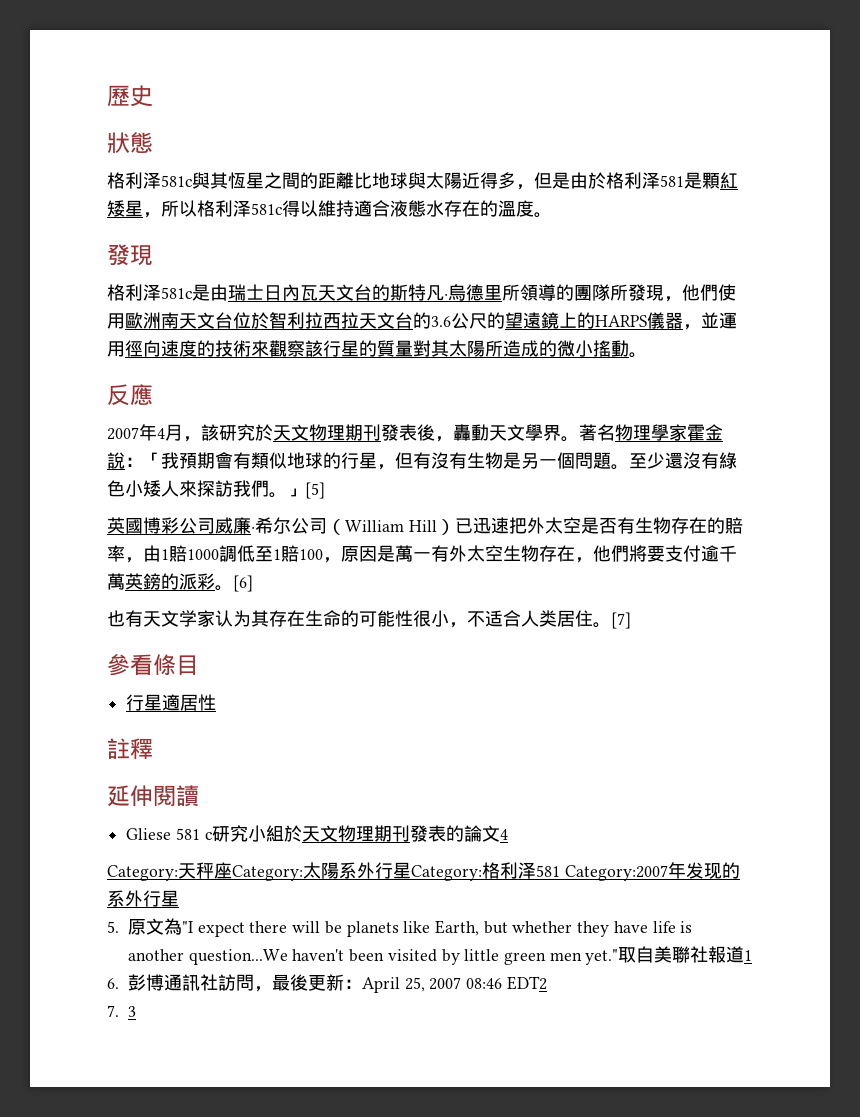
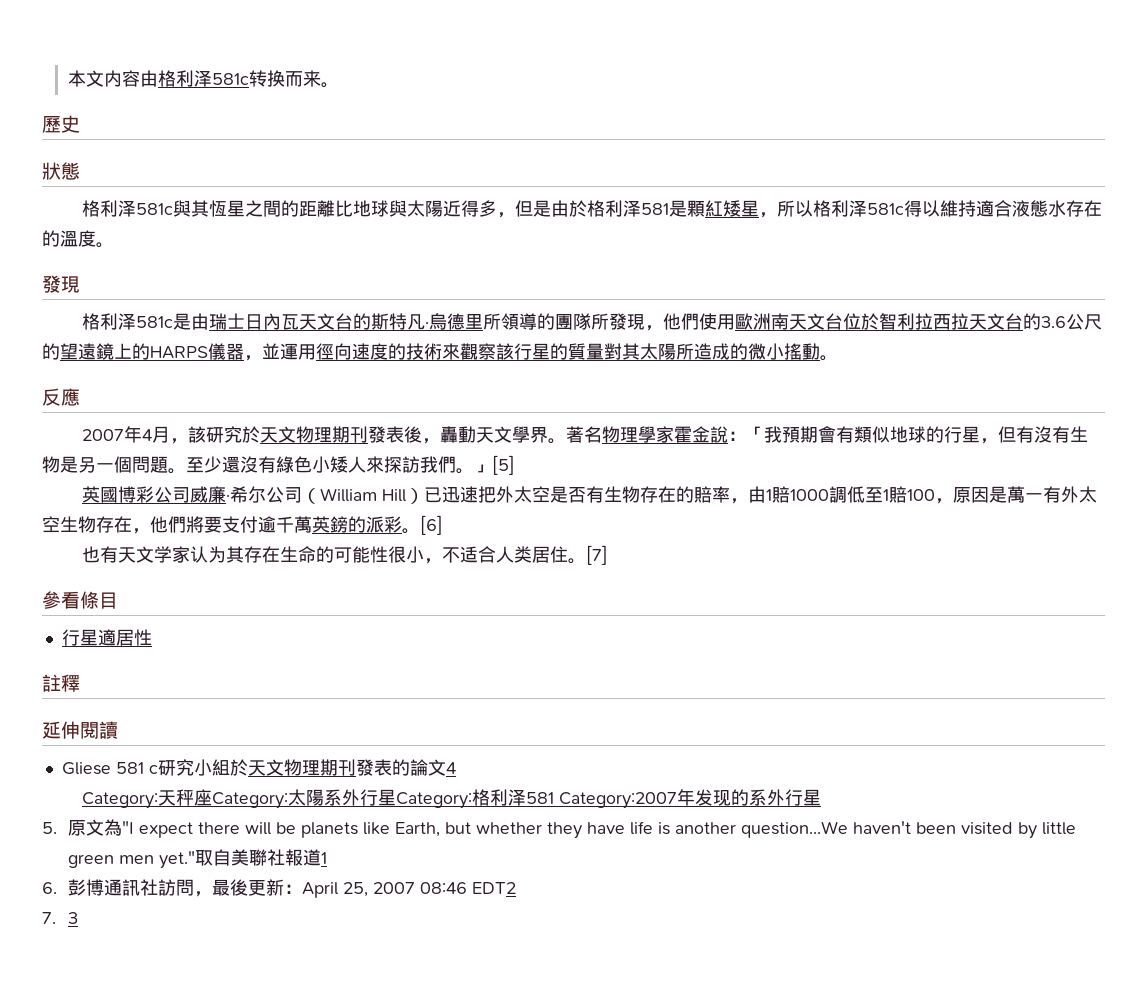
(107, 96) none -> [67,70,339,88] 本文内容由格利泽581c转换而来。 //

